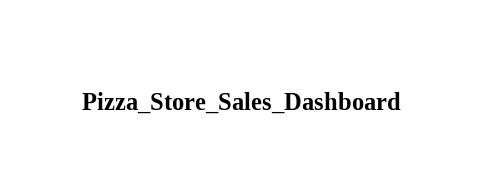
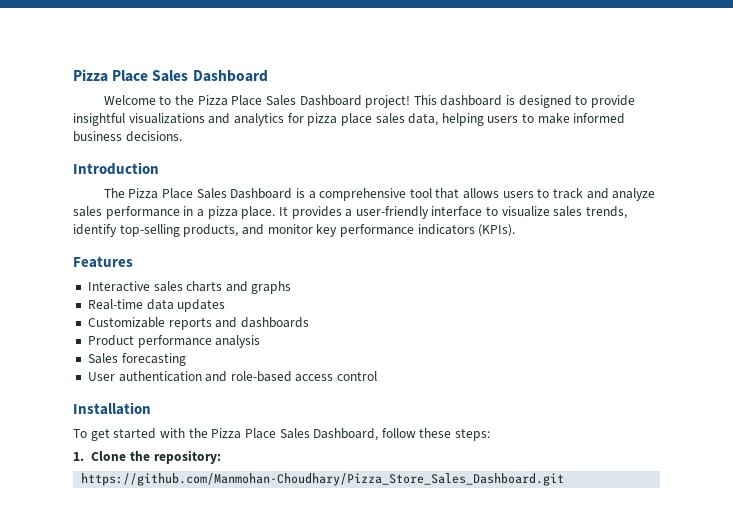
[82,92,401,114] Pizza_Store_Sales_Dashboard -> [73,69,268,82] [103,95,636,108] [73,113,626,126] [73,131,182,142] [73,162,159,175] [103,188,656,201] [73,206,628,219] [73,224,516,237] [73,256,133,268] [87,281,292,294] [87,299,226,312] [87,317,309,330] [87,335,261,348] [87,353,186,366] [87,371,378,382] [73,402,151,415] [73,428,491,441] [73,450,221,464] [81,473,565,486] Pizza Place Sales Dashboard // Welcome to the Pizza Place Sales Dashboard project! This dashboard is designed to provide insightful visualizations and analytics for pizza place sales data, helping users to make informed business decisions. // Introduction // The Pizza Place Sales Dashboard is a comprehensive tool that allows users to track and analyze sales performance in a pizza place. It provides a user-friendly interface to visualize sales trends, identify top-selling products, and monitor key performance indicators (KPIs). // Features // Interactive sales charts and graphs // Real-time data updates // Customizable reports and dashboards // Product performance analysis // Sales forecasting // User authentication and role-based access control // Installation // To get started with the Pizza Place Sales Dashboard, follow these steps: // 1. Clone the repository: // https://github.com/Manmohan-Choudhary/Pizza_Store_Sales_Dashboard.git

